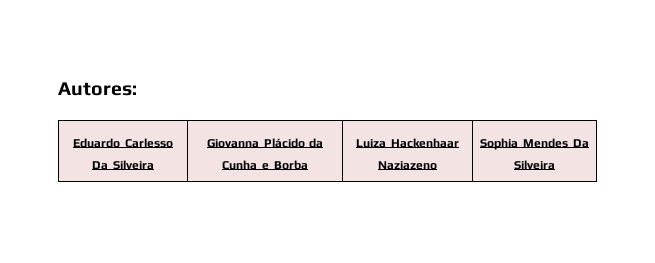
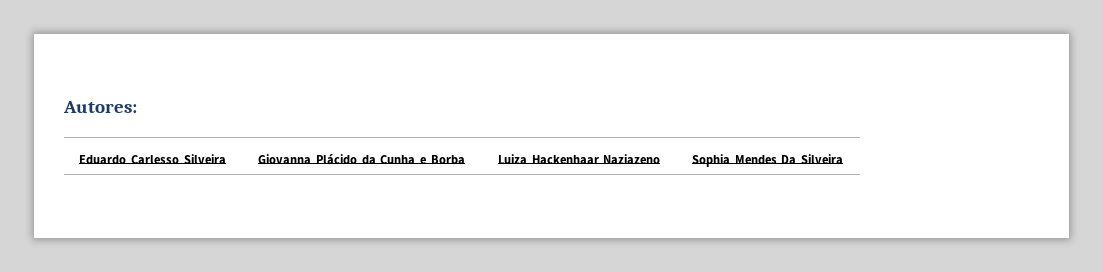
[92,161,109,170] Da -> (179, 160) none

